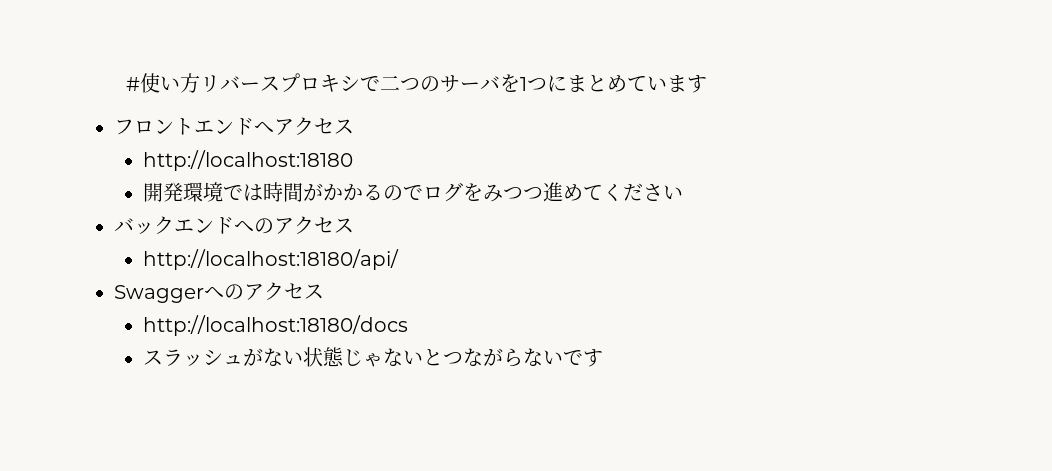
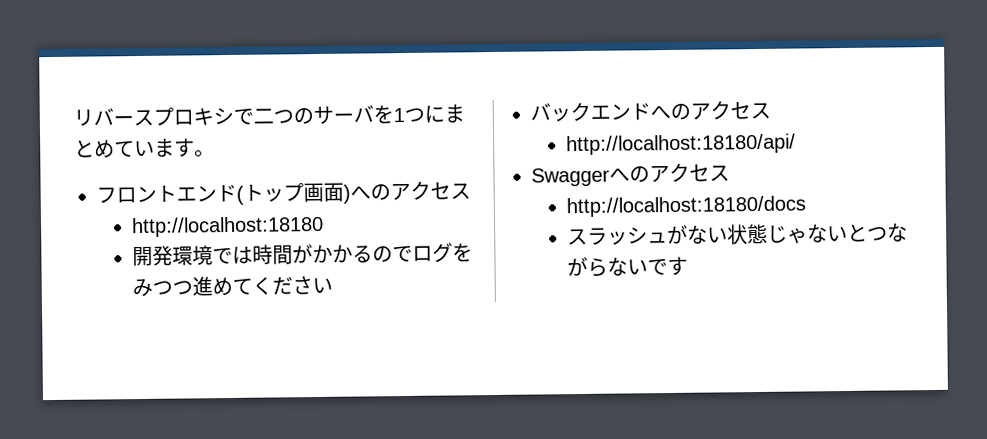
[125,73,200,93] #使い方 -> (73, 118) none
(707, 84) none -> [194,149,215,158] 。
[254,121,274,134] へ -> [236,182,391,205] (トップ画面)への

